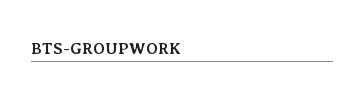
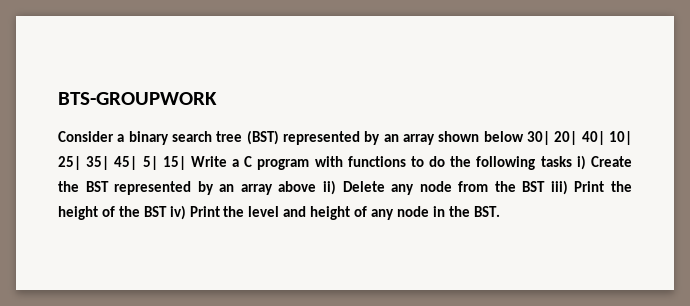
(181, 48) none -> [58,130,632,145] [58,155,632,170] [58,180,632,195] [58,205,500,220] // Consider a binary search tree (BST) represented by an array shown below 30| 20| 40| 10| 25| 35| 45| 5| 15| Write a C program with functions to do the following tasks i) Create the BST represented by an array above ii) Delete any node from the BST iii) Print the height of the BST iv) Print the level and height of any node in the BST.

